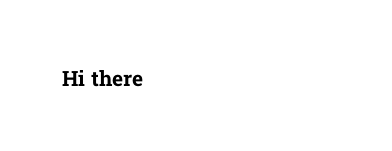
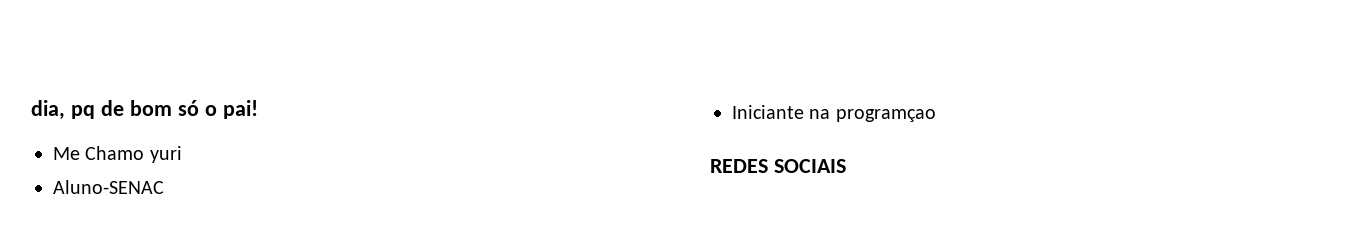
[62,70,143,87] Hi there -> [31,100,258,120] [53,146,182,163] [53,180,164,194] [732,105,936,122] [710,159,846,173] dia, pq de bom só o pai! // Me Chamo yuri // Aluno-SENAC // Iniciante na programçao // REDES SOCIAIS

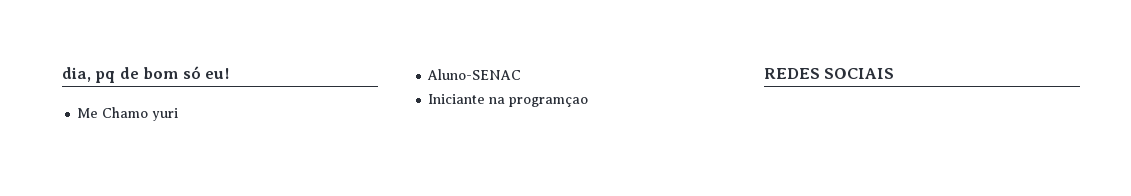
[204,100,258,119] o pai! -> [205,68,230,79] eu!

